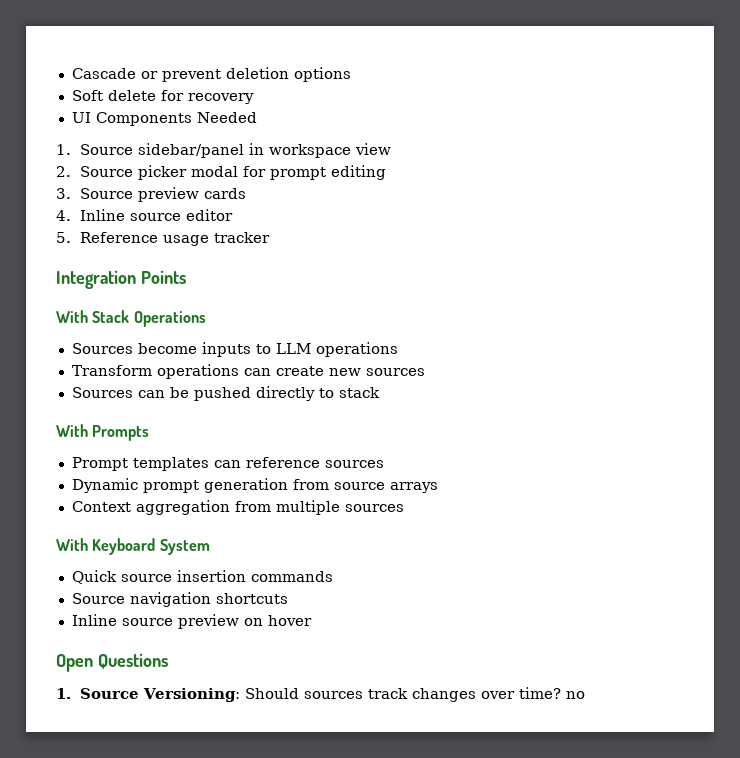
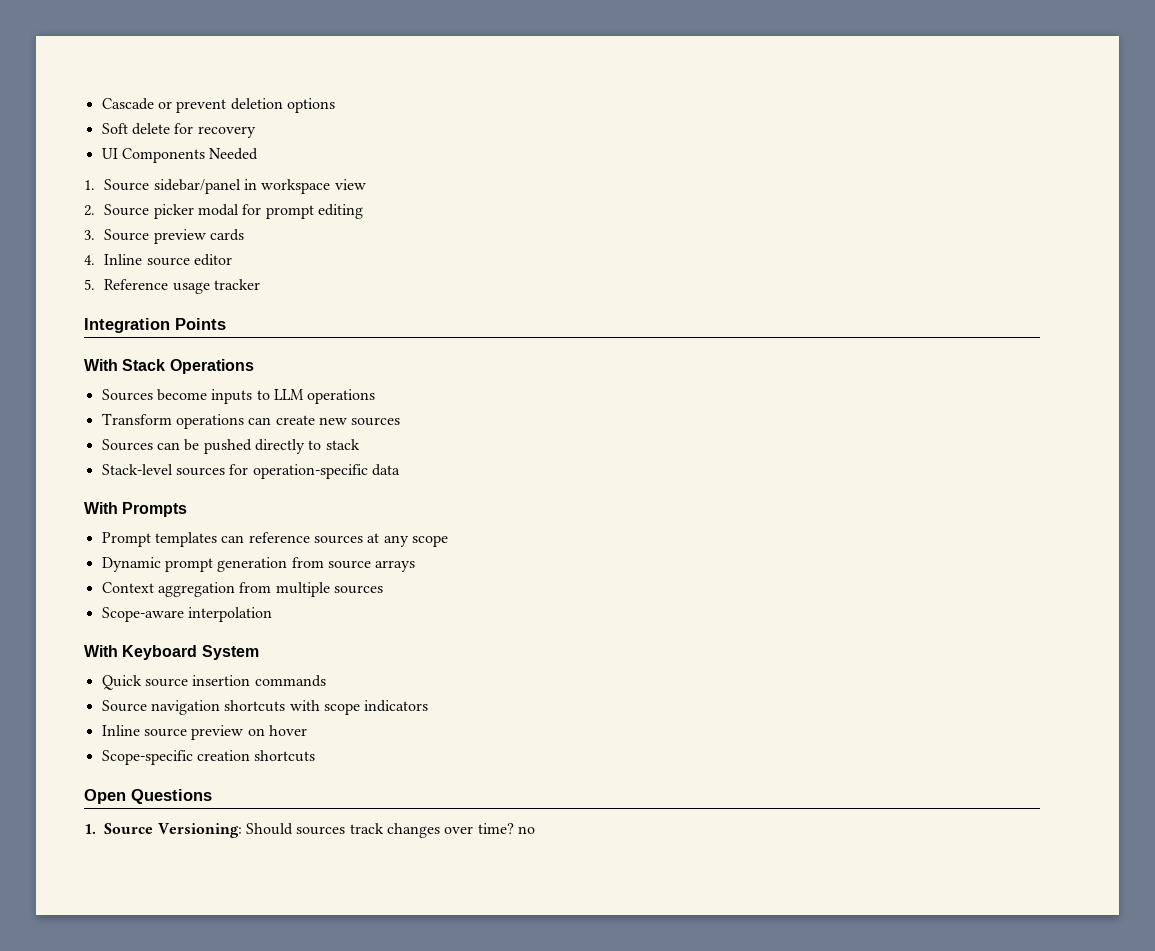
(380, 392) none -> [101,464,400,479] // Stack-level sources for operation-specific data
(384, 464) none -> [367,533,448,547] at any scope
(404, 508) none -> [101,607,272,622] // Scope-aware interpolation
(288, 598) none -> [289,700,429,715] with scope indicators
(312, 620) none -> [101,750,316,765] // Scope-specific creation shortcuts

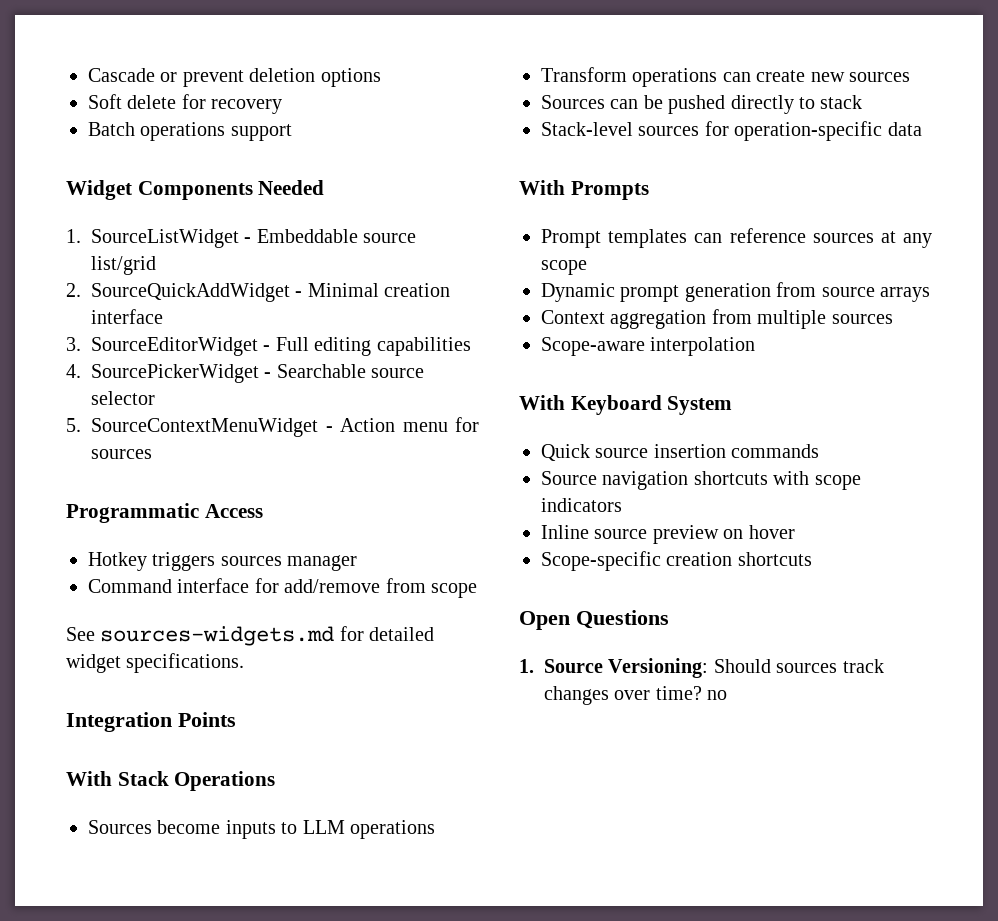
[101,148,118,159] UI -> [88,122,292,141] [66,180,132,200] Batch operations support // Widget
[104,179,366,194] [84,204,363,219] [84,229,244,244] [84,254,232,266] [84,279,260,294] Source sidebar/panel in workspace view // 2. Source picker modal for prompt editing // 3. Source preview cards // 4. Inline source editor // 5. Reference usage tracker -> [91,229,417,248] [91,256,157,275] [66,283,451,302] [91,309,164,324] [66,337,471,356] [66,364,425,383] [91,391,156,405] [66,417,480,437] [91,449,153,459] [66,503,263,523] [88,552,358,571] [88,578,477,598] [66,626,435,646] [66,653,245,673] SourceListWidget - Embeddable source list/grid // 2. SourceQuickAddWidget - Minimal creation interface // 3. SourceEditorWidget - Full editing capabilities // 4. SourcePickerWidget - Searchable source selector // 5. SourceContextMenuWidget - Action menu for sources // Programmatic Access // Hotkey triggers sources manager // Command interface for add/remove from scope // See sources-widgets.md for detailed widget specifications.

